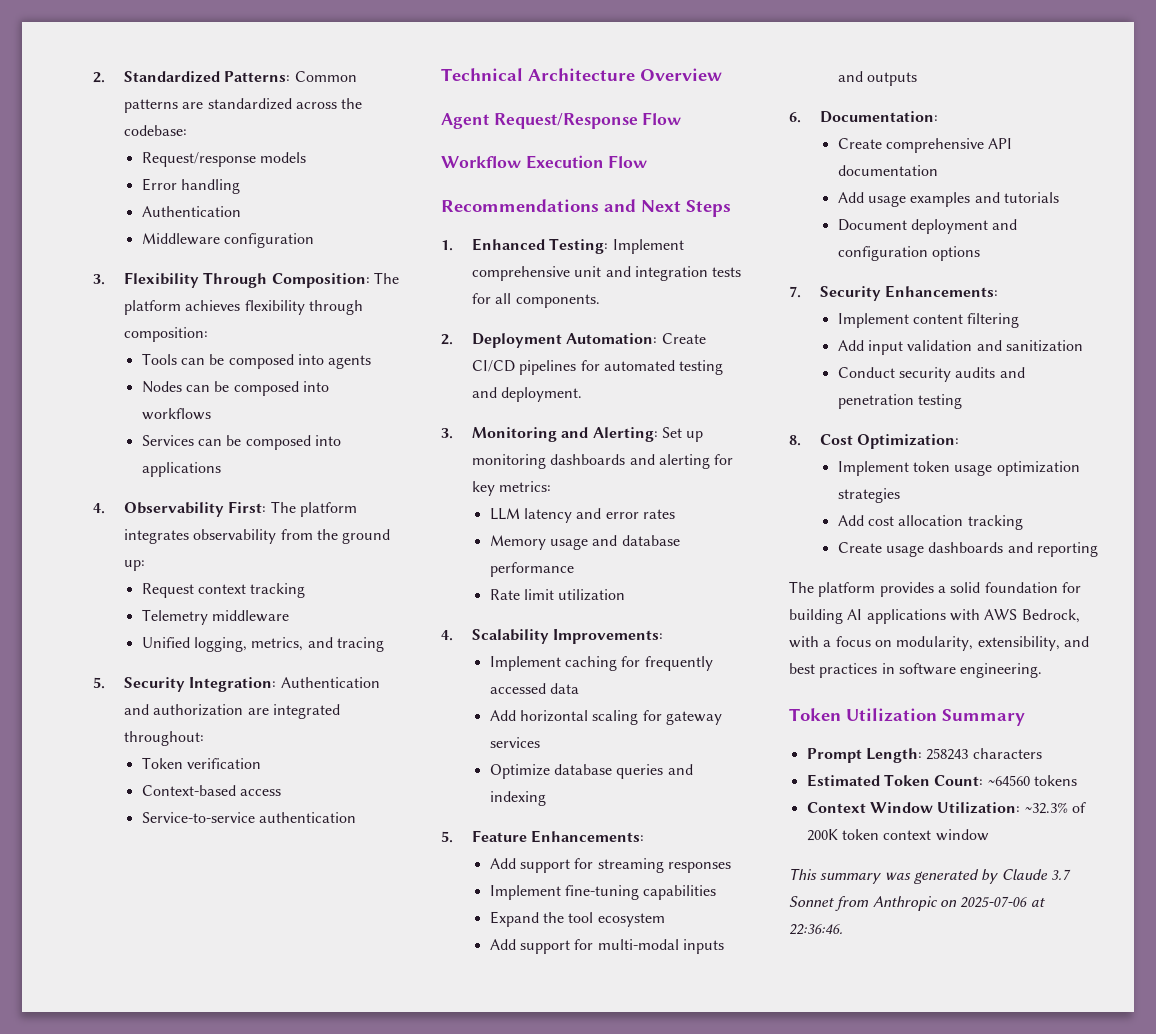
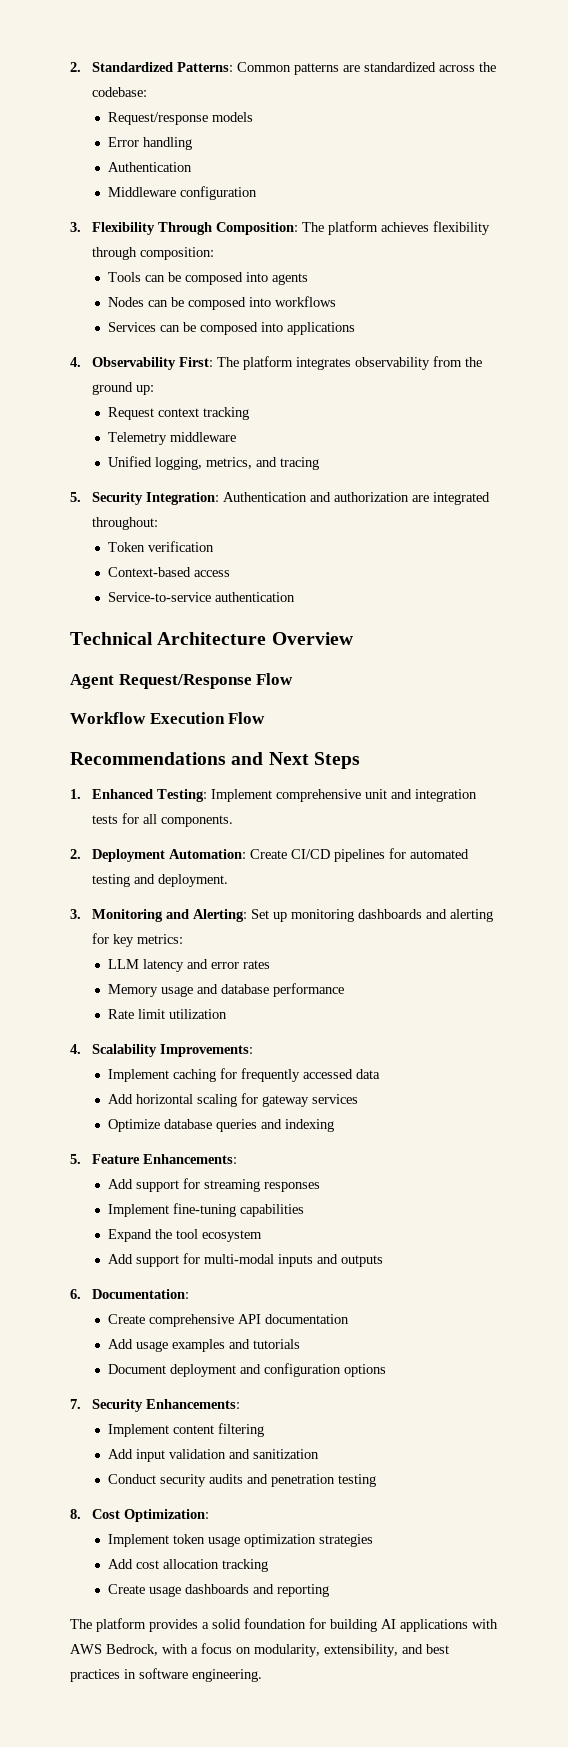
[789,708,1025,726] [806,748,1042,763] [806,774,1077,787] [806,802,1086,814] [806,829,989,841] [789,868,1071,884] [789,896,1045,911] [789,924,843,935] // Token Utilization Summary // Prompt Length: 258243 characters // Estimated Token Count: ~64560 tokens // Context Window Utilization: ~32.3% of 200K token context window // This summary was generated by Claude 3.7 Sonnet from Anthropic on 2025-07-06 at 22:36:46. -> (262, 1675) none

